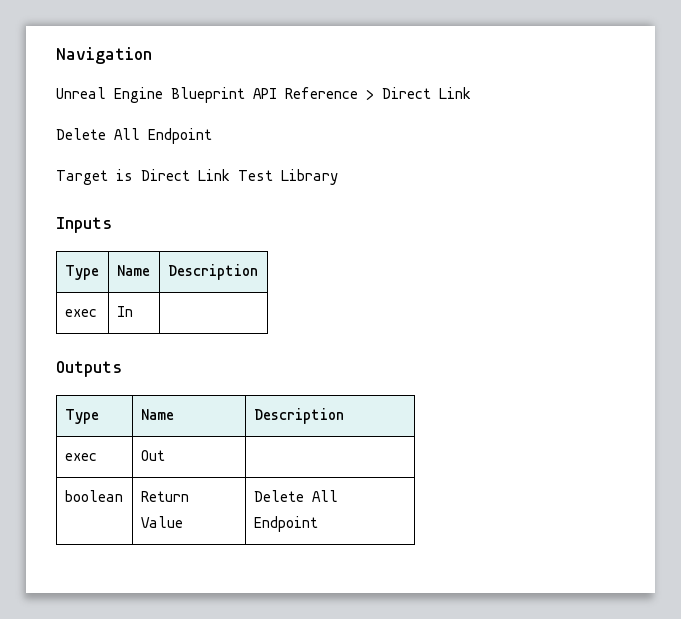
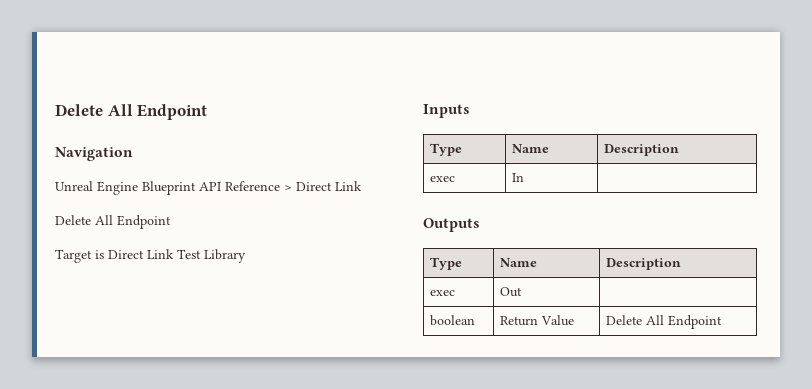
(56, 55) none -> [55,104,208,120] Delete All Endpoint //

